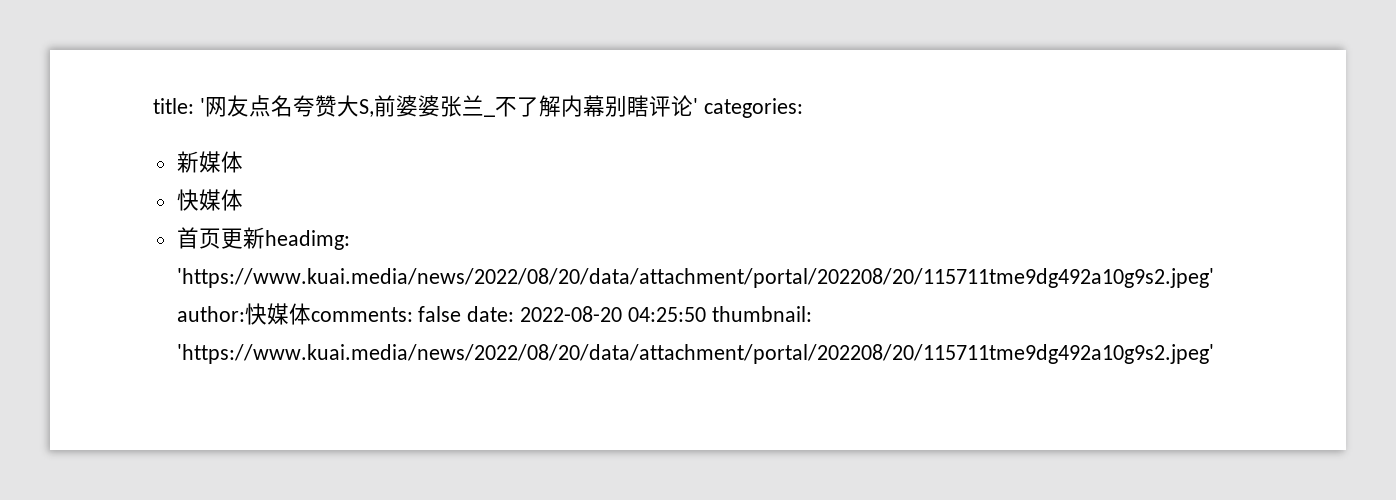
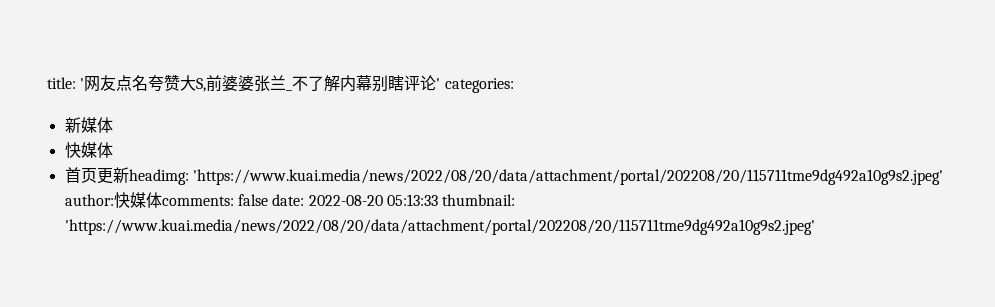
[627,307,706,322] 04:25:50 -> [386,194,438,206] 05:13:33

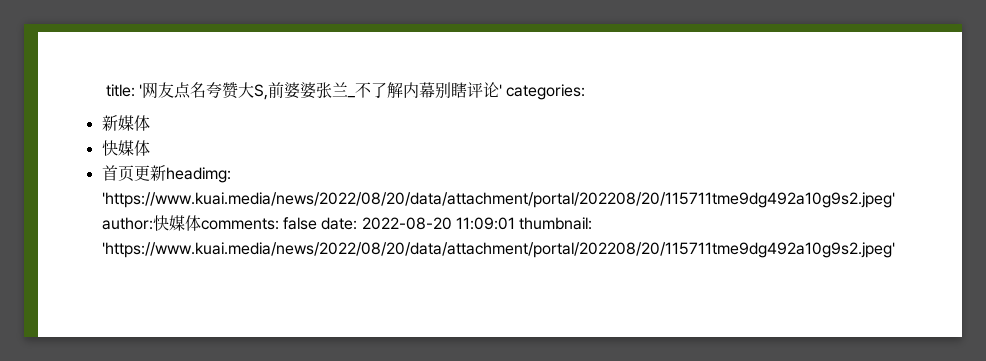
[386,194,438,206] 05:13:33 -> [455,217,515,230] 11:09:01

